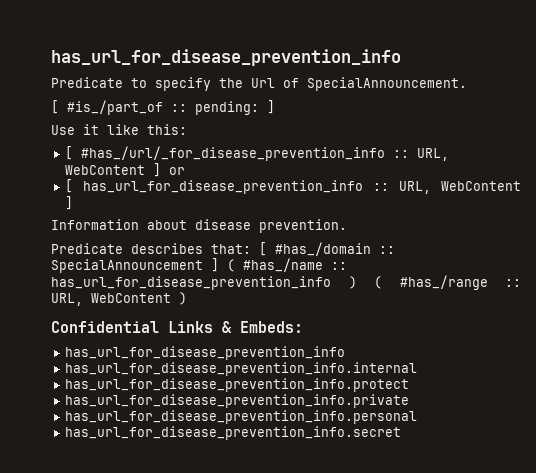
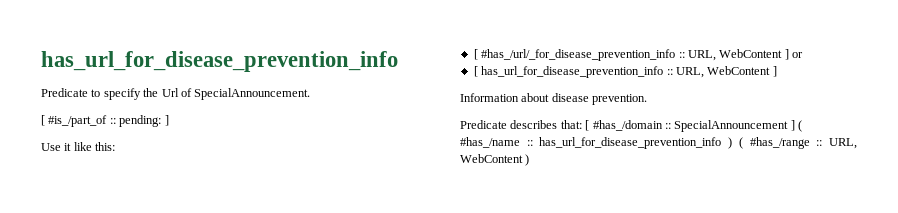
[51,321,303,333] [64,346,345,360] [64,362,417,376] [64,378,409,392] [64,394,409,408] [64,410,417,424] [64,426,401,440] // Confidential Links & Embeds: // has_url_for_disease_prevention_info // has_url_for_disease_prevention_info.internal // has_url_for_disease_prevention_info.protect // has_url_for_disease_prevention_info.private // has_url_for_disease_prevention_info.personal // has_url_for_disease_prevention_info.secret -> (530, 160) none

